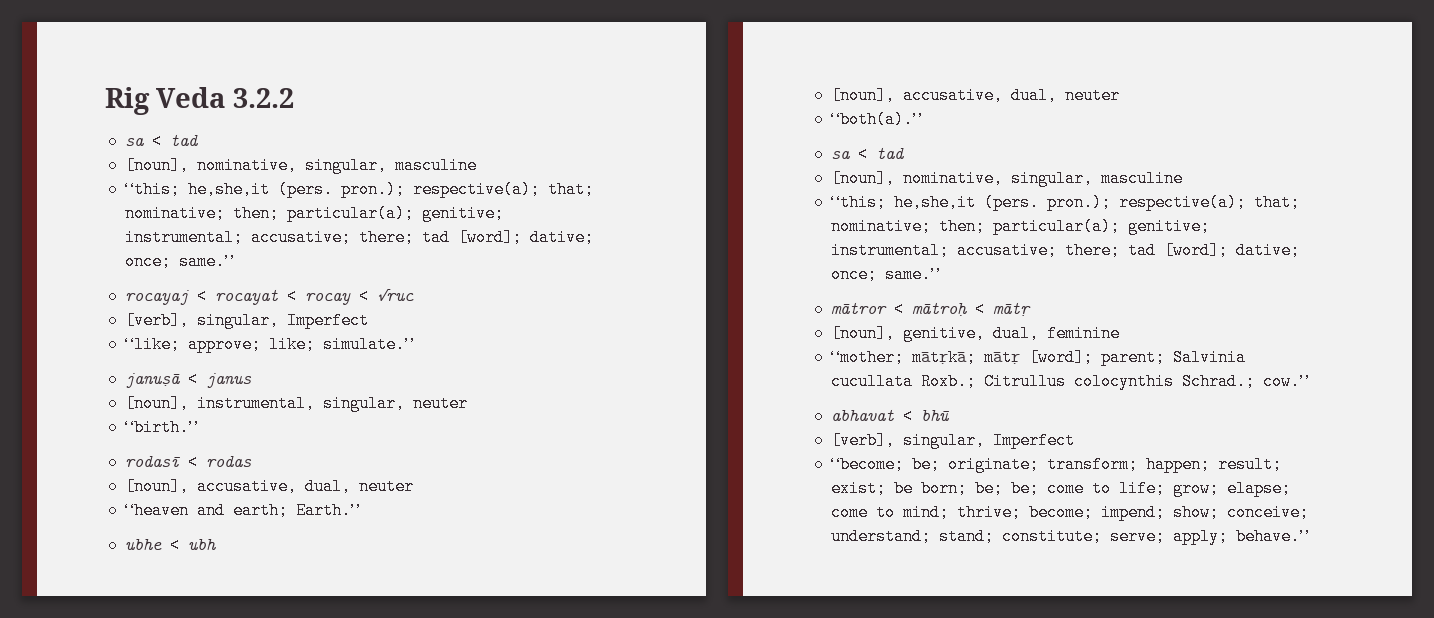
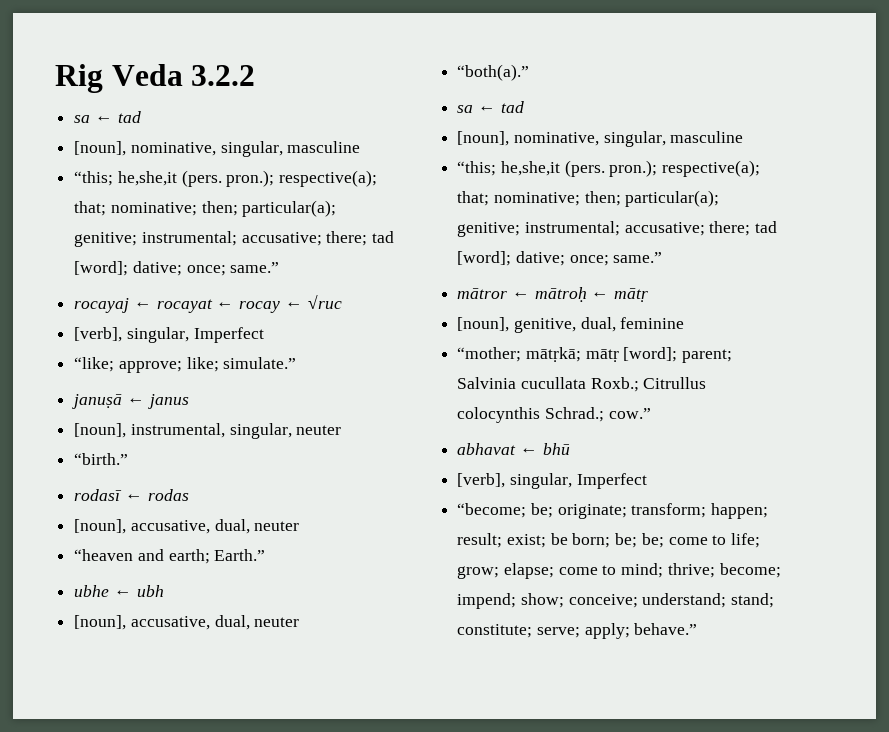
[151,133,162,150] < -> [94,116,113,123] ←
[196,288,369,305] < rocayat < rocay < -> [133,299,303,313] ← rocayat ← rocay ←
[187,371,198,388] < -> [126,398,145,405] ←
[187,454,198,471] < -> [124,494,143,501] ←
[169,537,180,554] < -> [113,590,132,597] ←
[857,146,868,163] < -> [477,106,496,113] ←
[893,301,985,318] < mātroḥ < -> [511,287,610,302] ← mātroḥ ←
[902,408,913,425] < -> [519,448,538,455] ←

